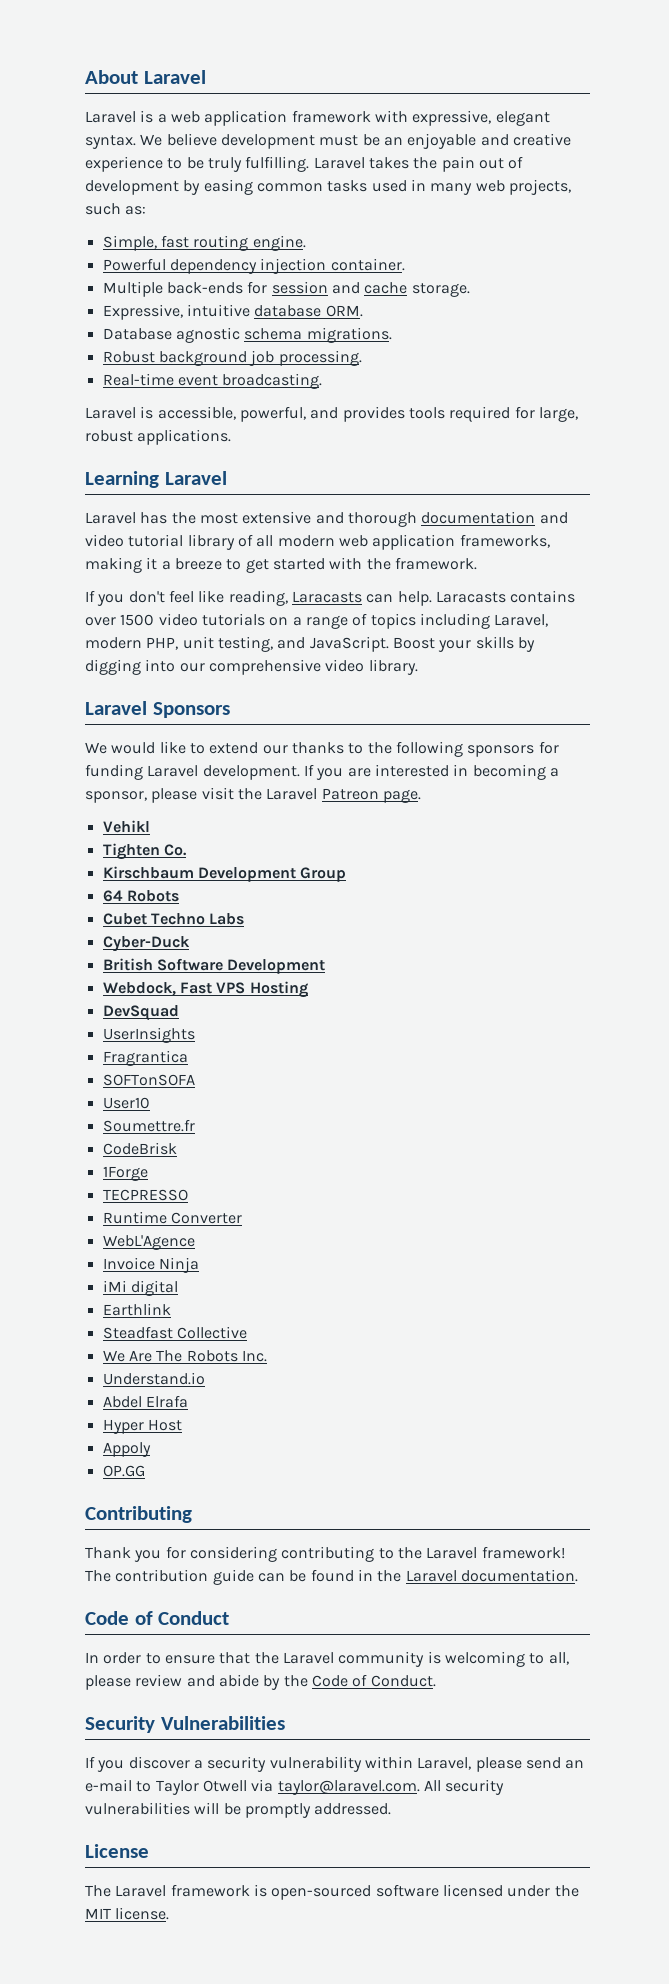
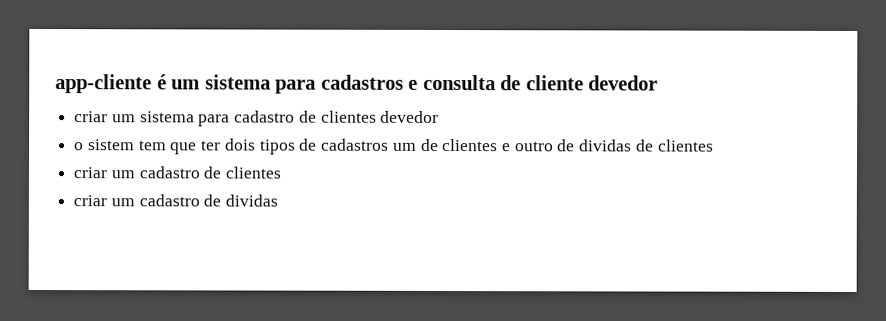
[85,70,206,84] [85,110,550,126] [85,133,571,149] [85,156,524,172] [85,179,571,195] [85,203,147,215] [102,235,306,251] [102,258,405,274] [102,281,470,297] [102,304,363,320] [102,327,392,343] [102,350,362,366] [102,373,323,389] [85,406,578,422] [85,429,232,445] [85,471,227,488] [85,511,568,527] [85,534,550,550] [85,557,477,573] [85,590,576,606] [85,613,549,629] [85,636,535,652] [85,659,418,675] [85,701,230,718] [85,741,559,757] [85,764,559,780] [85,787,421,803] [102,820,150,833] [102,843,187,860] [102,866,347,882] [102,890,179,902] [102,913,245,925] [102,936,190,952] [102,958,326,974] [102,981,308,998] [102,1005,179,1021] [102,1027,195,1043] [102,1050,188,1066] [102,1074,195,1086] [102,1097,150,1109] [102,1119,195,1132] [102,1142,177,1155] [102,1166,148,1181] [102,1189,188,1201] [102,1211,242,1224] [102,1235,195,1250] [102,1257,199,1273] [102,1280,178,1296] [102,1303,171,1316] [102,1326,247,1339] [102,1350,267,1362] [102,1372,205,1385] [102,1395,188,1408] [102,1419,182,1434] [102,1442,151,1457] [102,1465,145,1477] [85,1506,192,1523] [85,1546,565,1562] [85,1569,578,1585] [85,1611,230,1625] [85,1651,569,1667] [85,1674,436,1690] [85,1716,285,1733] [85,1756,585,1772] [85,1779,505,1795] [85,1802,392,1818] [85,1844,149,1858] [85,1884,579,1900] [85,1907,170,1920] About Laravel // Laravel is a web application framework with expressive, elegant syntax. We believe development must be an enjoyable and creative experience to be truly fulfilling. Laravel takes the pain out of development by easing common tasks used in many web projects, such as: // Simple, fast routing engine. // Powerful dependency injection container. // Multiple back-ends for session and cache storage. // Expressive, intuitive database ORM. // Database agnostic schema migrations. // Robust background job processing. // Real-time event broadcasting. // Laravel is accessible, powerful, and provides tools required for large, robust applications. // Learning Laravel // Laravel has the most extensive and thorough documentation and video tutorial library of all modern web application frameworks, making it a breeze to get started with the framework. // If you don't feel like reading, Laracasts can help. Laracasts contains over 1500 video tutorials on a range of topics including Laravel, modern PHP, unit testing, and JavaScript. Boost your skills by digging into our comprehensive video library. // Laravel Sponsors // We would like to extend our thanks to the following sponsors for funding Laravel development. If you are interested in becoming a sponsor, please visit the Laravel Patreon page. // Vehikl // Tighten Co. // Kirschbaum Development Group // 64 Robots // Cubet Techno Labs // Cyber-Duck // British Software Development // Webdock, Fast VPS Hosting // DevSquad // UserInsights // Fragrantica // SOFTonSOFA // User10 // Soumettre.fr // CodeBrisk // 1Forge // TECPRESSO // Runtime Converter // WebL'Agence // Invoice Ninja // iMi digital // Earthlink // Steadfast Collective // We Are The Robots Inc. // Understand.io // Abdel Elrafa // Hyper Host // Appoly // OP.GG // Contributing // Thank you for considering contributing to the Laravel framework! The contribution guide can be found in the Laravel documentation. // Code of Conduct // In order to ensure that the Laravel community is welcoming to all, please review and abide by the Code of Conduct. // Security Vulnerabilities // If you discover a security vulnerability within Laravel, please send an e-mail to Taylor Otwell via taylor@laravel.com. All security vulnerabilities will be promptly addressed. // License // The Laravel framework is open-sourced software licensed under the MIT license. -> [55,74,659,94] [74,110,440,127] [74,138,714,155] [73,166,282,179] [73,194,279,207] app-cliente é um sistema para cadastros e consulta de cliente devedor // criar um sistema para cadastro de clientes devedor // o sistem tem que ter dois tipos de cadastros um de clientes e outro de dividas de clientes // criar um cadastro de clientes // criar um cadastro de dividas

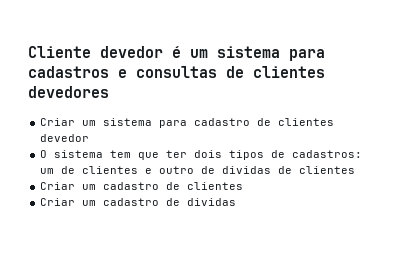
[55,74,152,94] app-cliente -> [28,46,163,58] Cliente devedor
[422,74,659,91] [74,111,109,123] consulta de cliente devedor // criar -> [136,66,325,78] [28,86,109,98] [40,118,76,126] consultas de clientes devedores // Criar
[74,139,135,151] o sistem -> [40,150,104,158] O sistema
[321,138,390,151] cadastros -> [292,150,363,158] cadastros:
[73,167,108,179] criar -> [40,182,76,190] Criar
[73,195,108,207] criar -> [40,198,76,206] Criar

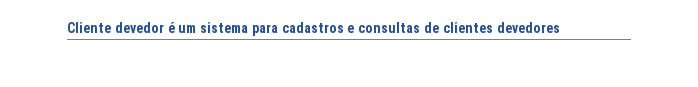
[40,118,335,128] [40,134,90,142] [40,150,363,160] [40,166,356,174] [40,182,244,190] [40,198,237,206] // Criar um sistema para cadastro de clientes devedor // O sistema tem que ter dois tipos de cadastros: um de clientes e outro de dividas de clientes // Criar um cadastro de clientes // Criar um cadastro de dividas -> (560, 27) none

